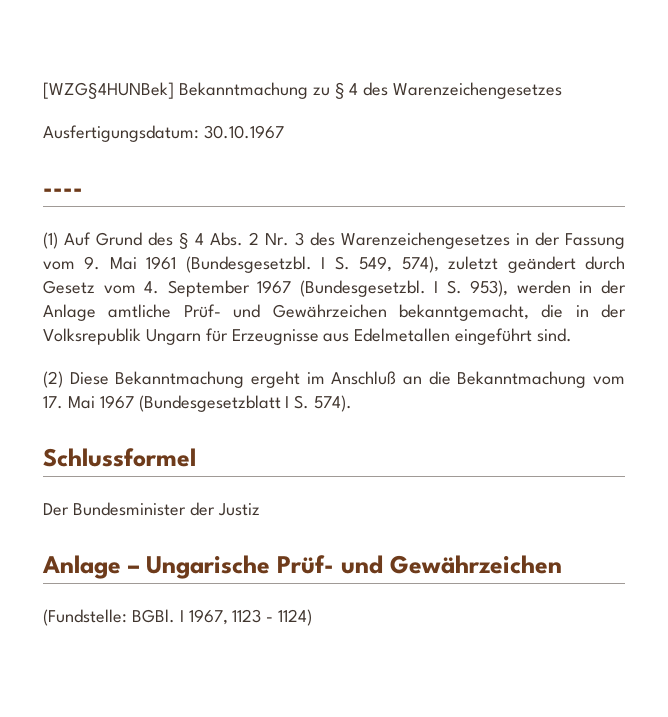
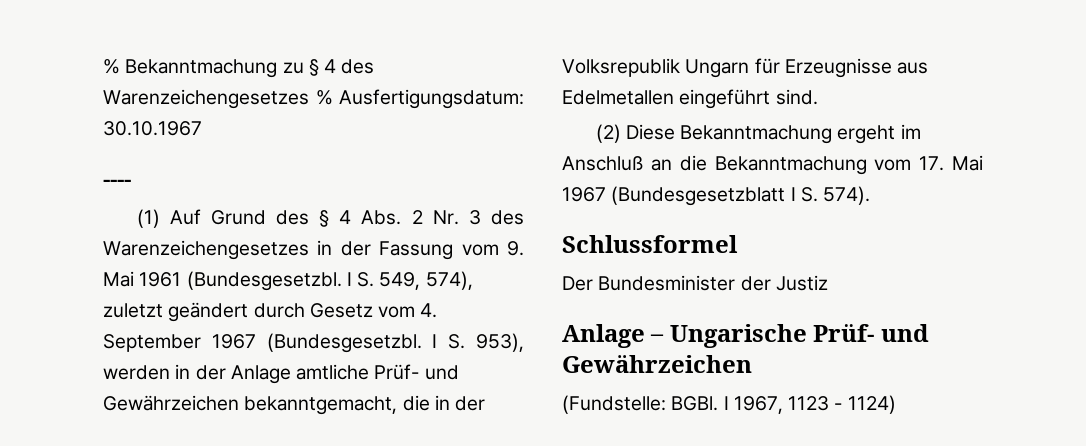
[43,82,174,99] [WZG§4HUNBek] -> [103,59,120,74] %
(563, 90) // -> [315,90,333,105] %

